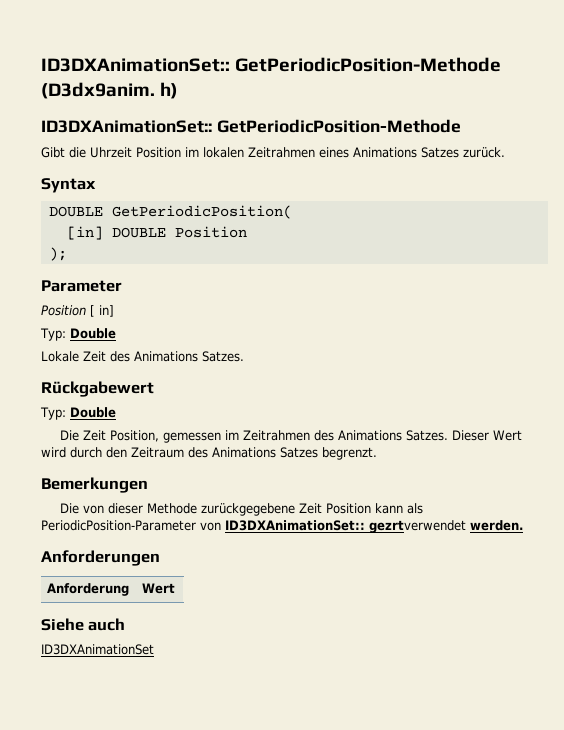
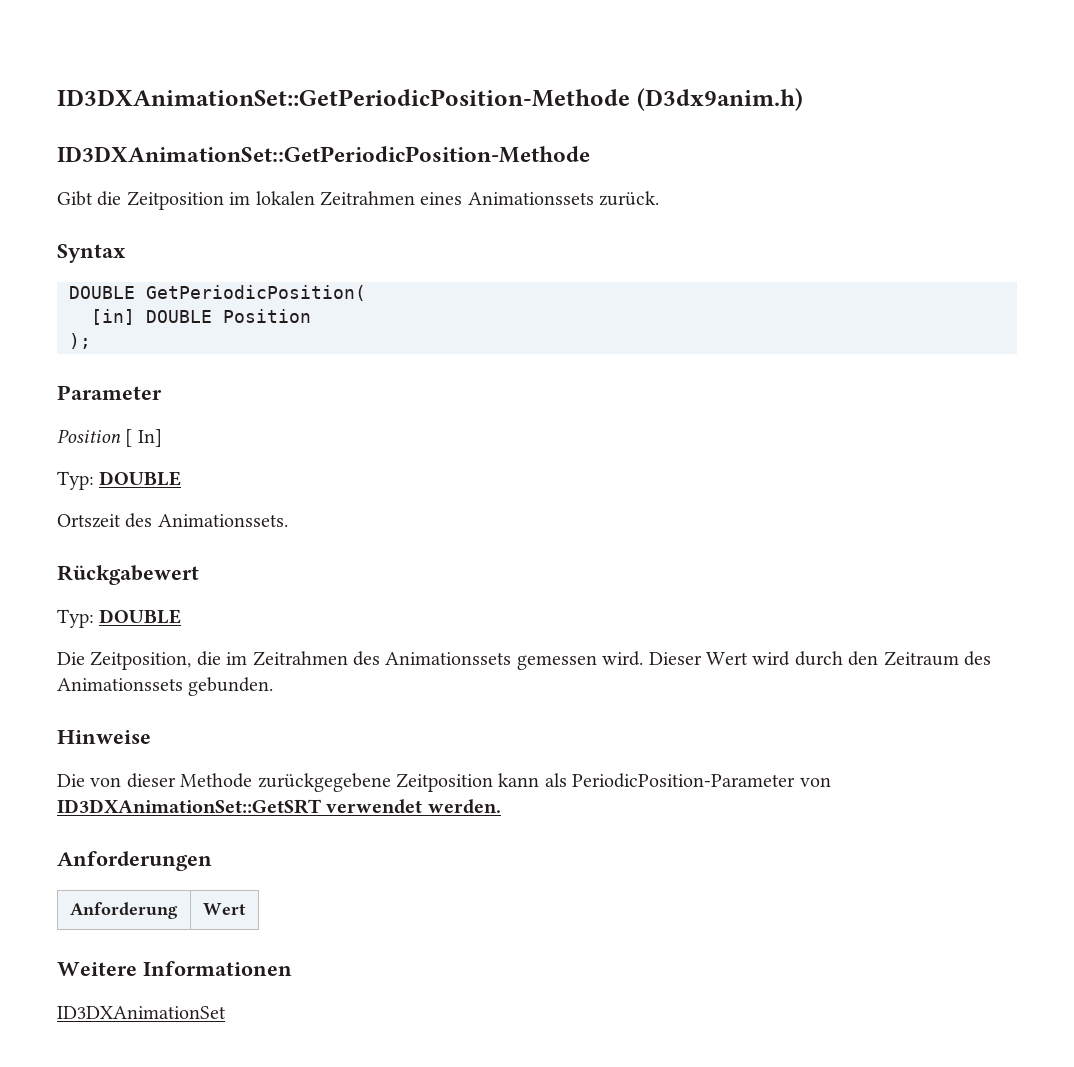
[41,57,502,72] [41,82,179,99] [41,119,461,133] ID3DXAnimationSet:: GetPeriodicPosition-Methode (D3dx9anim. h) // ID3DXAnimationSet:: GetPeriodicPosition-Methode -> [57,88,803,111] [57,146,590,163] ID3DXAnimationSet::GetPeriodicPosition-Methode (D3dx9anim.h) // ID3DXAnimationSet::GetPeriodicPosition-Methode
[90,147,181,158] Uhrzeit Position -> [126,191,224,210] Zeitposition
[353,147,459,158] Animations Satzes -> [467,192,594,205] Animationssets
[99,305,114,317] [40,328,116,341] [41,351,244,362] in] // Typ: Double // Lokale Zeit des Animations Satzes. -> [137,429,162,447] [57,471,182,490] [57,513,288,528] In] // Typ: DOUBLE // Ortszeit des Animationssets.
[69,407,116,418] [59,430,448,443] Double // Die Zeit Position, gemessen im Zeitrahmen des Animations Satzes. -> [99,609,182,624] [57,651,644,670] DOUBLE // Die Zeitposition, die im Zeitrahmen des Animationssets gemessen wird.
[212,447,377,460] [41,477,148,493] Animations Satzes begrenzt. // Bemerkungen -> [57,677,274,696] [57,730,151,744] Animationssets gebunden. // Hinweise
[298,503,371,514] Zeit Position -> [396,773,493,792] Zeitposition
[225,520,466,533] ID3DXAnimationSet:: gezrtverwendet -> [57,799,423,814] ID3DXAnimationSet::GetSRT verwendet
[41,618,126,631] Siehe auch -> [57,961,292,976] Weitere Informationen

